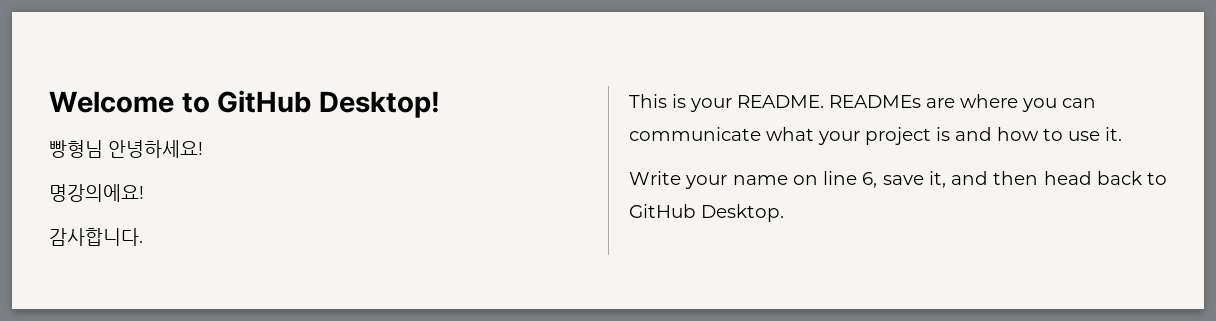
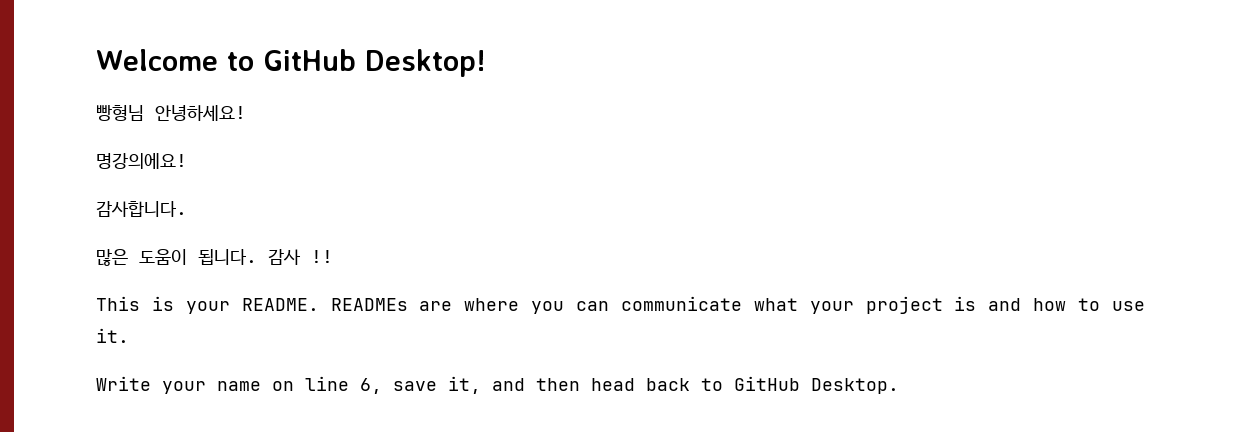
(143, 237) none -> [96,249,333,266] // 많은 도움이 됩니다. 감사 !!

